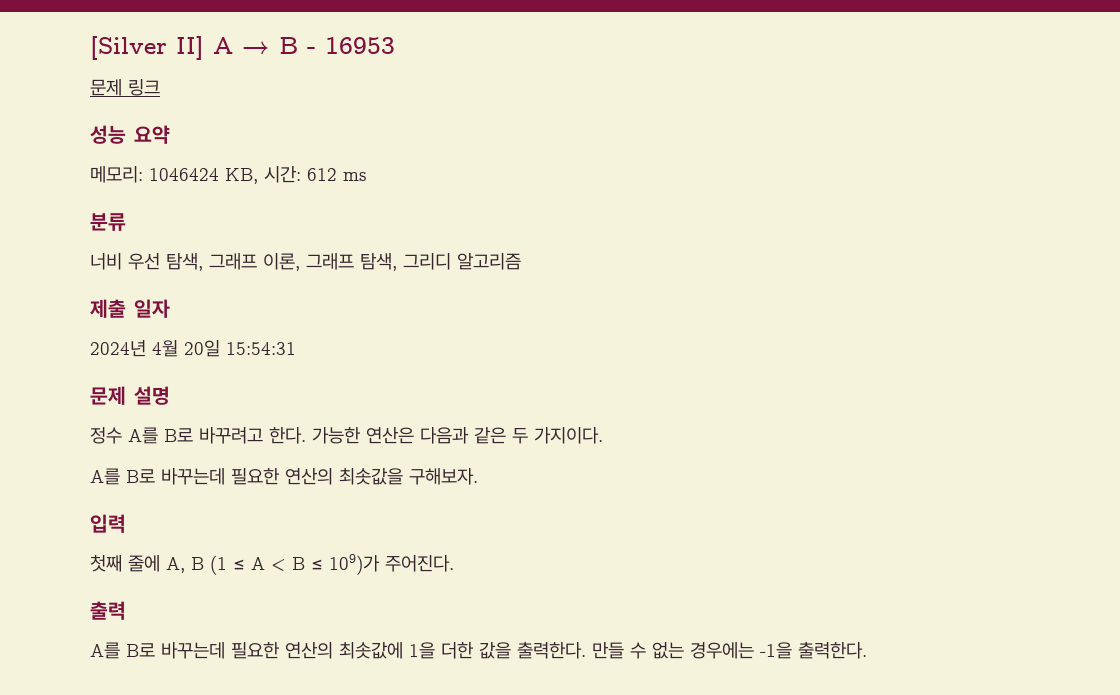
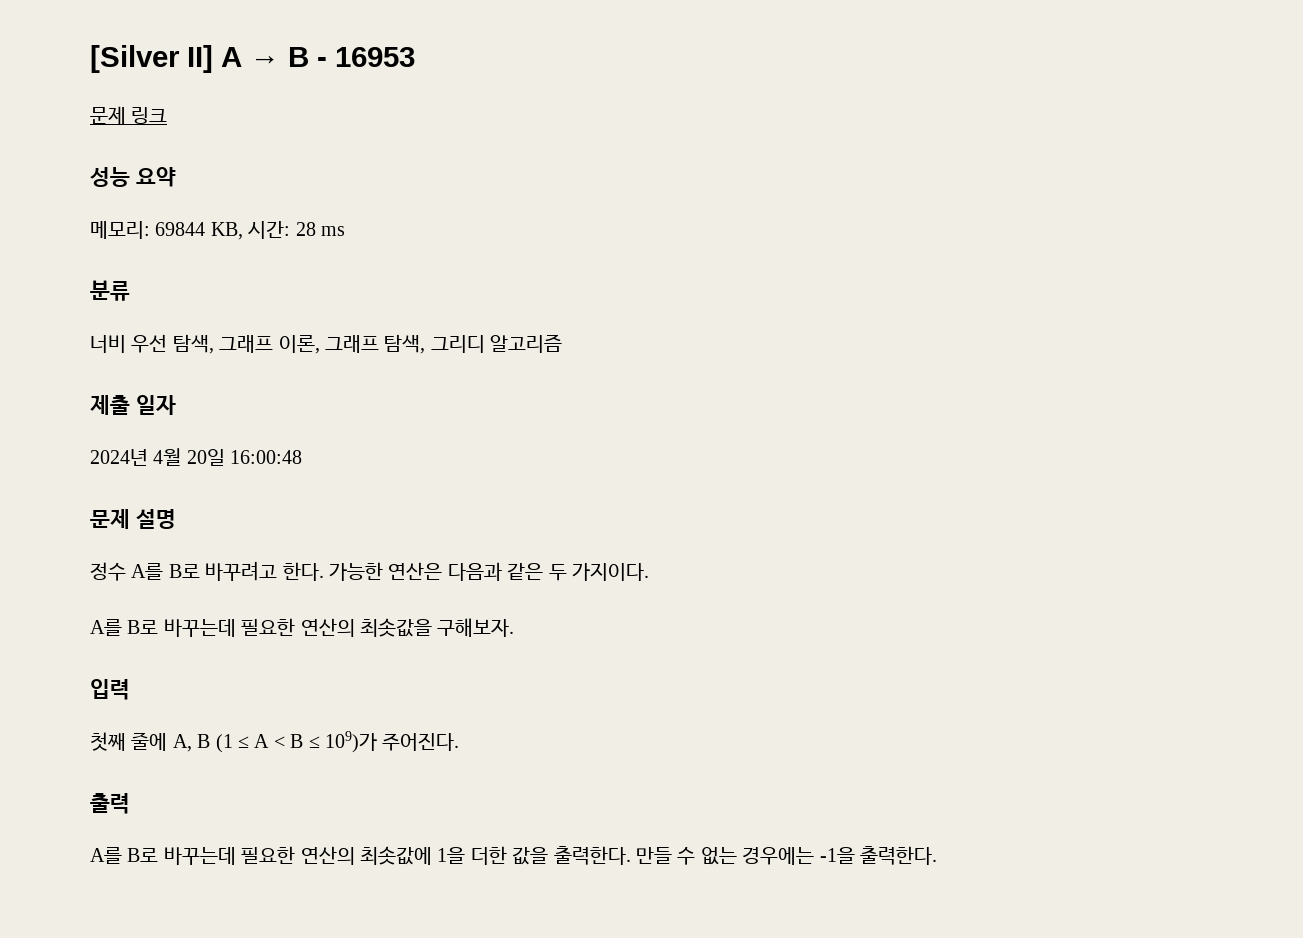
[149,168,219,181] 1046424 -> [155,222,206,236] 69844
[307,168,337,181] 612 -> [295,222,316,236] 28
[226,342,296,355] 15:54:31 -> [230,450,303,464] 16:00:48

